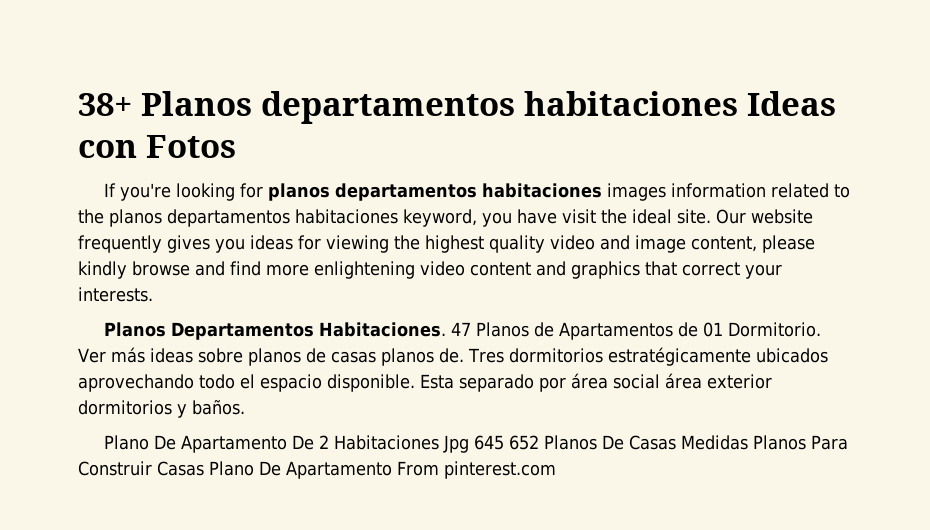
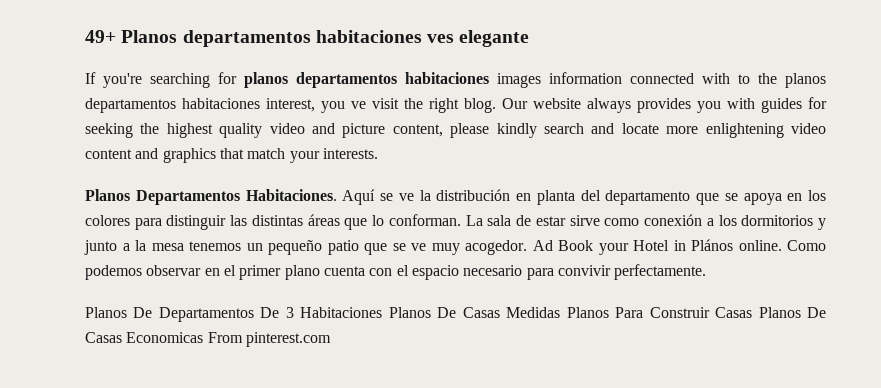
[78,93,132,116] 38+ -> [85,30,116,43] 49+
[747,91,836,116] [78,135,236,158] Ideas con Fotos -> [427,30,530,47] ves elegante
[176,183,236,201] looking -> [150,73,210,88] searching
[771,183,830,198] related -> [630,73,730,84] connected with
[403,209,813,227] [78,235,389,253] keyword, you have visit the ideal site. Our website frequently gives you ideas for viewing -> [266,97,827,113] [85,123,133,138] interest, you ve visit the right blog. Our website always provides you with guides for seeking
[635,235,686,253] image -> [342,123,386,138] picture
[132,261,261,276] browse and find -> [544,123,659,134] search and locate
[682,262,740,276] correct -> [247,148,286,159] match
[451,322,822,340] [78,347,828,366] [78,373,772,392] [78,400,245,418] [104,435,540,453] 47 Planos de Apartamentos de 01 Dormitorio. Ver más ideas sobre planos de casas planos de. Tres dormitorios estratégicamente ubicados aprovechando todo el espacio disponible. Esta separado por área social área exterior dormitorios y baños. // Plano De Apartamento De 2 Habitaciones Jpg 645 652 -> [342,189,826,205] [85,214,826,230] [84,239,826,255] [85,264,707,280] [85,307,383,322] Aquí se ve la distribución en planta del departamento que se apoya en los colores para distinguir las distintas áreas que lo conforman. La sala de estar sirve como conexión a los dormitorios y junto a la mesa tenemos un pequeño patio que se ve muy acogedor. Ad Book your Hotel in Plános online. Como podemos observar en el primer plano cuenta con el espacio necesario para convivir perfectamente. // Planos De Departamentos De 3 Habitaciones
[209,461,392,479] Plano De Apartamento -> [758,307,827,318] [85,332,204,343] Planos De Casas Economicas

